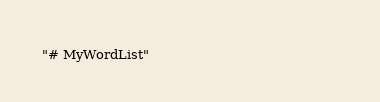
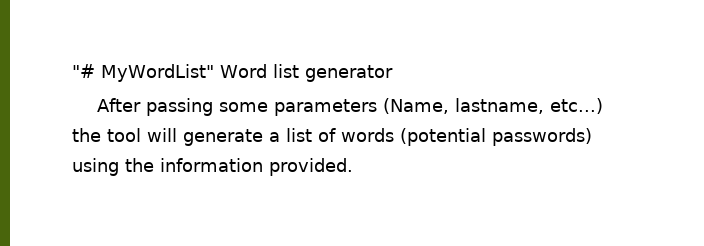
(149, 55) none -> [219,64,393,82] [97,98,604,116] [72,128,592,146] [72,158,353,176] Word list generator // After passing some parameters (Name, lastname, etc...) the tool will generate a list of words (potential passwords) using the information provided.

